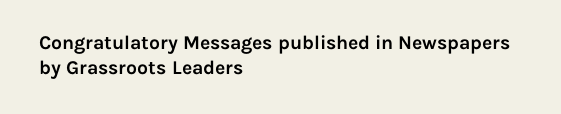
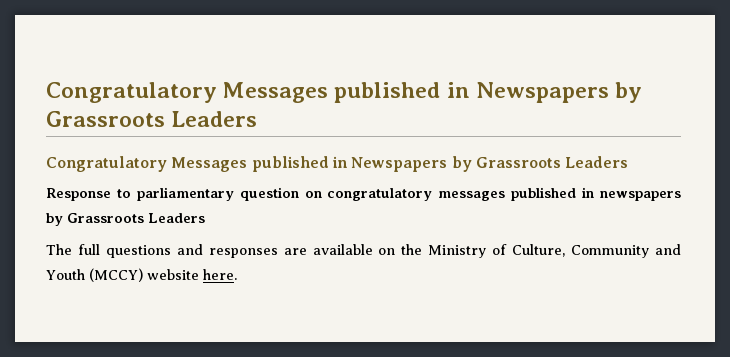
[39,35,511,54] [39,60,243,79] Congratulatory Messages published in Newspapers by Grassroots Leaders -> [46,82,643,103] [46,111,258,127] [46,156,629,172] [46,187,682,201] [46,213,205,226] [46,244,681,258] [46,268,237,282] Congratulatory Messages published in Newspapers by Grassroots Leaders // Congratulatory Messages published in Newspapers by Grassroots Leaders // Response to parliamentary question on congratulatory messages published in newspapers by Grassroots Leaders // The full questions and responses are available on the Ministry of Culture, Community and Youth (MCCY) website here.

